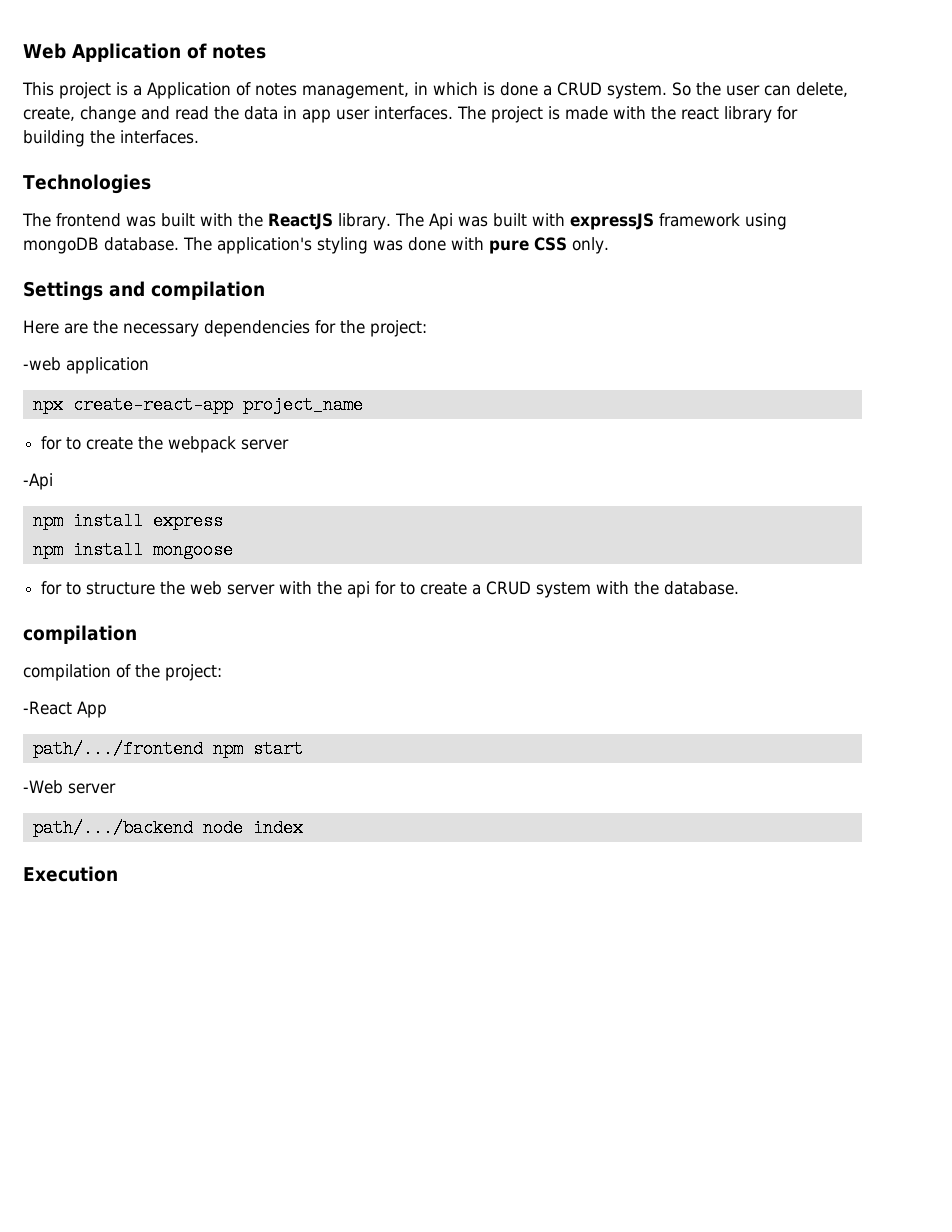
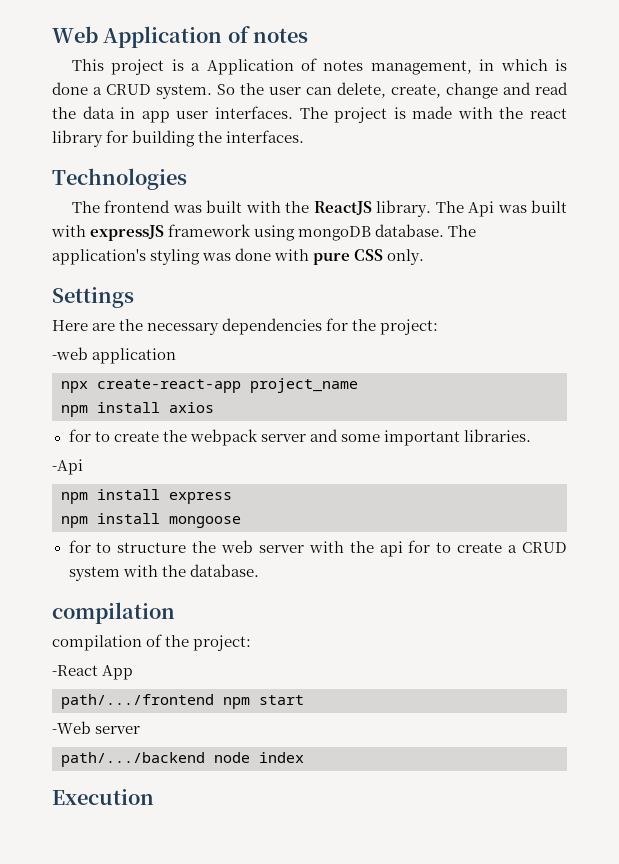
[109,281,265,300] and compilation -> (134, 297) none
(363, 405) none -> [61,402,214,417] // npm install axios
(290, 444) none -> [309,429,531,446] and some important libraries.

